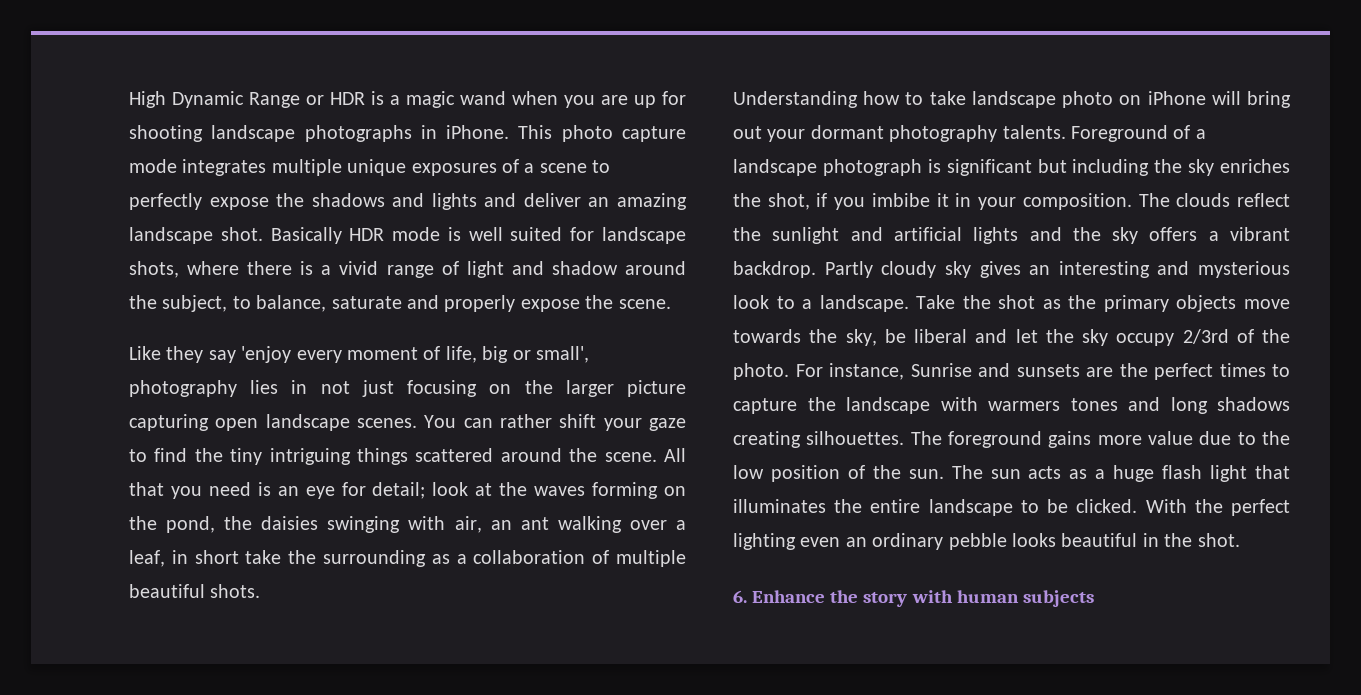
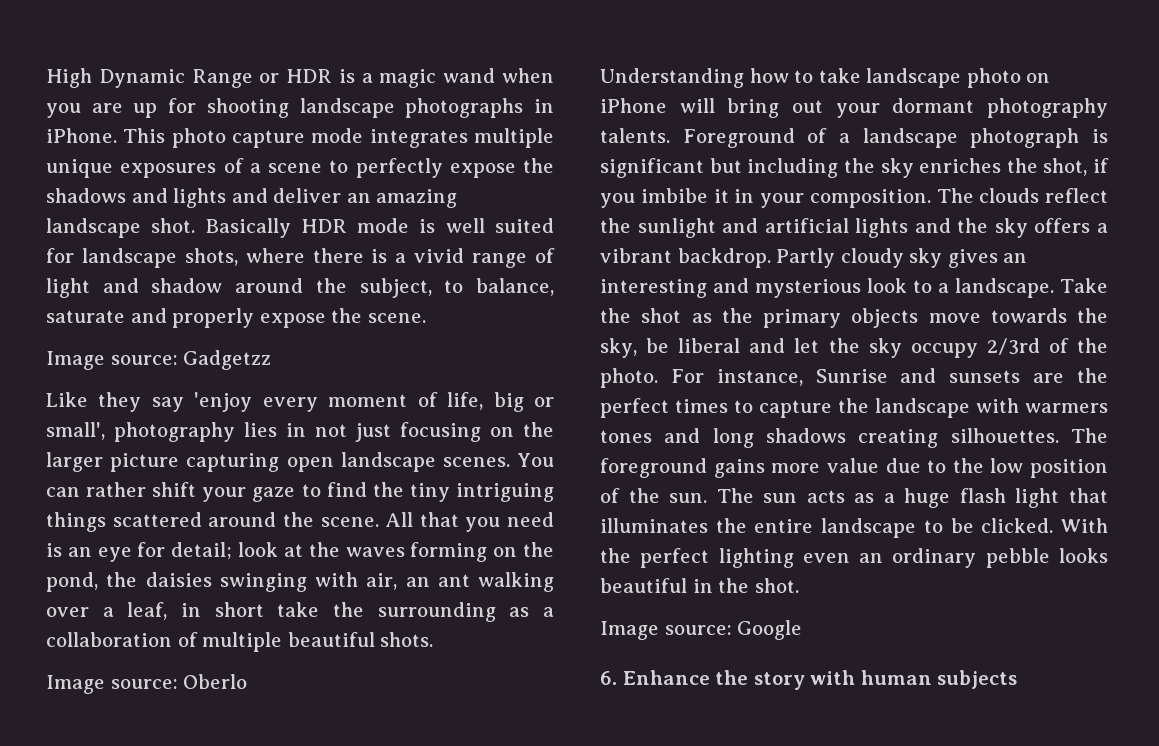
(671, 304) none -> [46,350,272,370] // Image source: Gadgetzz
(261, 591) none -> [46,674,248,694] // Image source: Oberlo
(1240, 540) none -> [600,620,803,640] // Image source: Google

